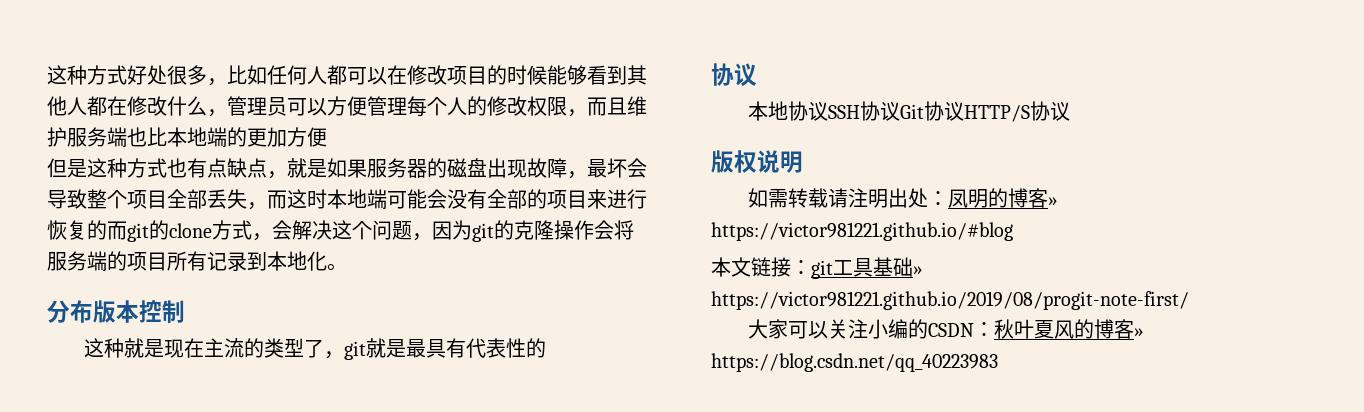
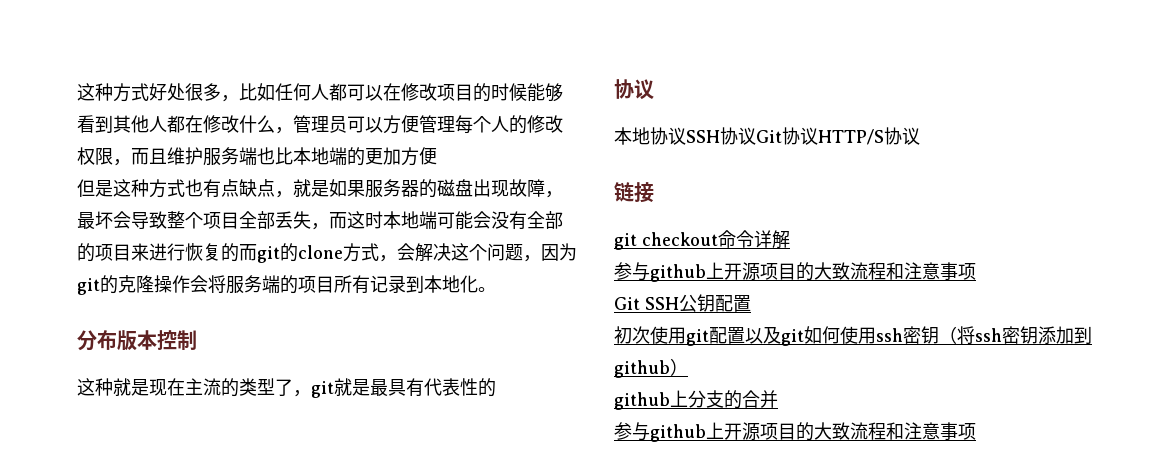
[711,150,803,173] [748,188,1059,208] [711,222,1013,241] [711,257,923,279] [711,291,1189,310] [748,319,1145,339] [711,353,998,372] 版权说明 // 如需转载请注明出处：凤明的博客» https://victor981221.github.io/#blog // 本文链接：git工具基础» https://victor981221.github.io/2019/08/progit-note-first/ // 大家可以关注小编的CSDN：秋叶夏风的博客» https://blog.csdn.net/qq_40223983 -> [614,182,654,203] [614,230,790,250] [614,262,976,282] [614,294,751,312] [614,326,1092,346] [614,358,688,378] [614,390,778,410] [614,422,976,442] 链接 // git checkout命令详解 // 参与github上开源项目的大致流程和注意事项 // Git SSH公钥配置 // 初次使用git配置以及git如何使用ssh密钥（将ssh密钥添加到github） // github上分支的合并 // 参与github上开源项目的大致流程和注意事项

